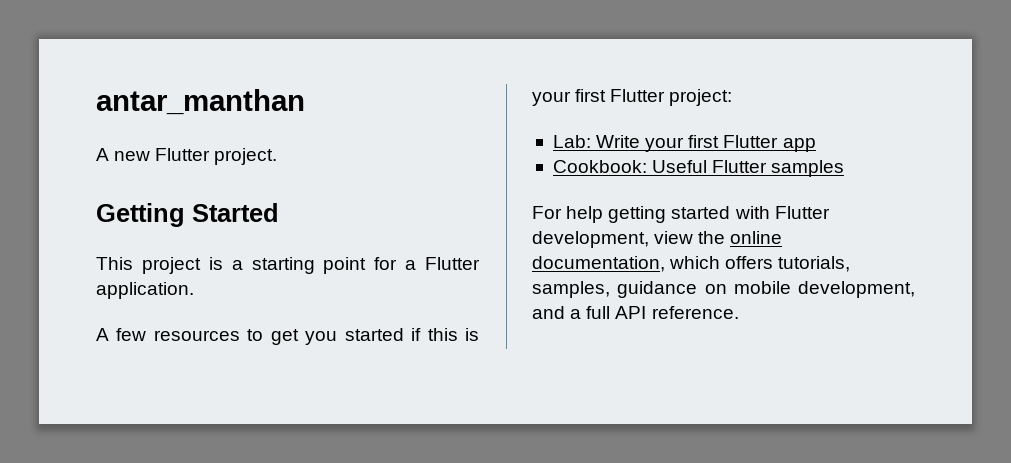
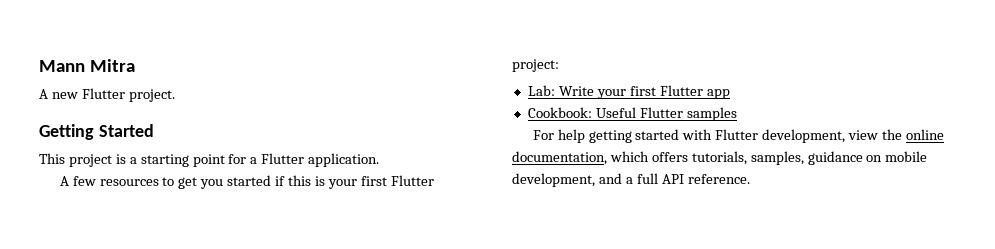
[96,89,305,115] antar_manthan -> [39,59,136,72] Mann Mitra

